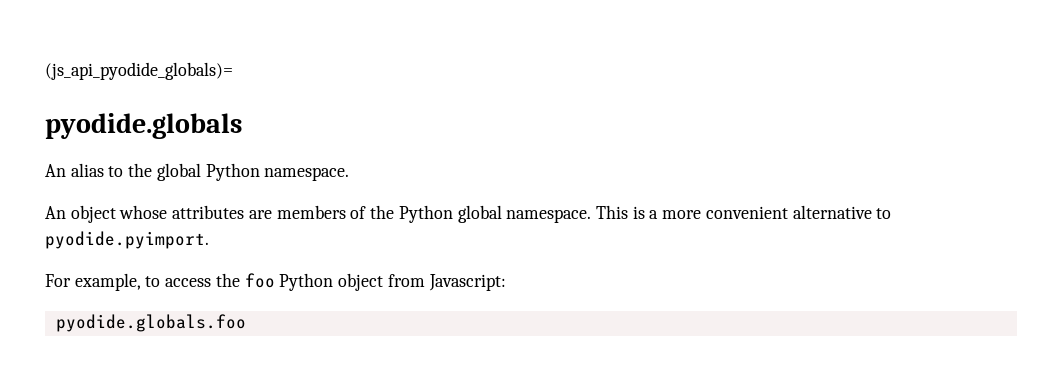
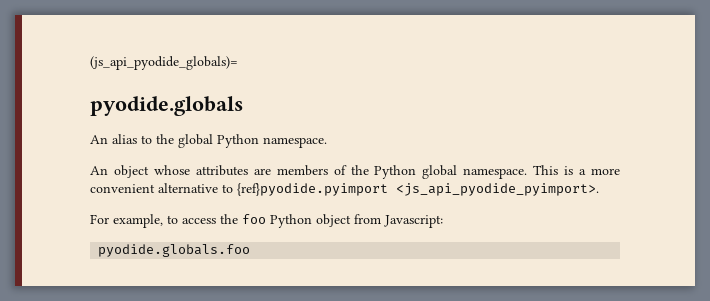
[45,231,209,249] pyodide.pyimport. -> [237,183,599,196] {ref}pyodide.pyimport <js_api_pyodide_pyimport>.

